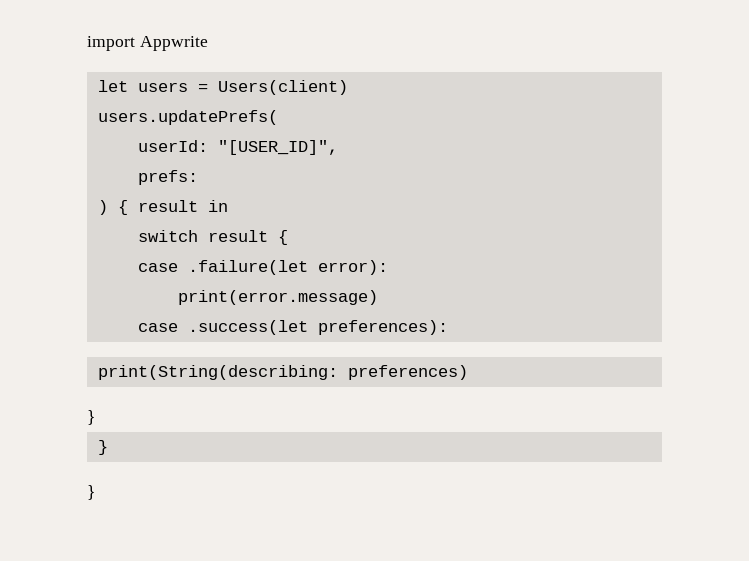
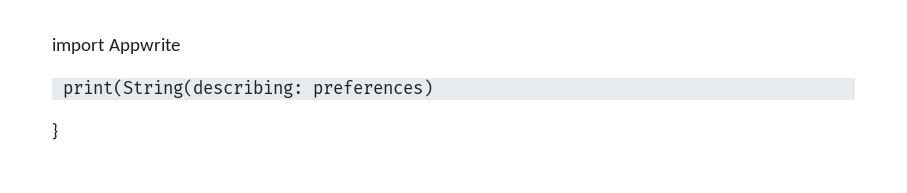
[97,80,348,95] [97,110,278,125] [137,140,338,155] [137,170,198,185] [97,200,228,215] [137,230,288,245] [137,260,388,275] [177,290,378,305] [137,320,448,335] // let users = Users(client) // users.updatePrefs( // userId: "[USER_ID]", // prefs: // ) { result in // switch result { // case .failure(let error): // print(error.message) // case .success(let preferences): -> (180, 46) none
[97,440,108,455] [87,485,95,500] // } // } -> (58, 131) none

